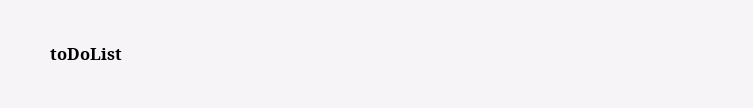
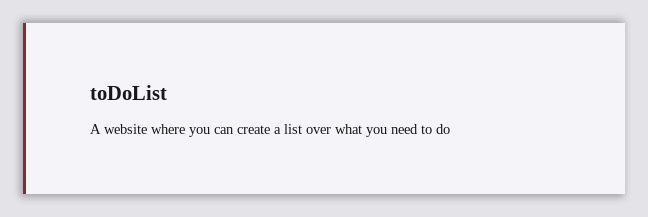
(122, 54) none -> [90,124,450,137] // A website where you can create a list over what you need to do

